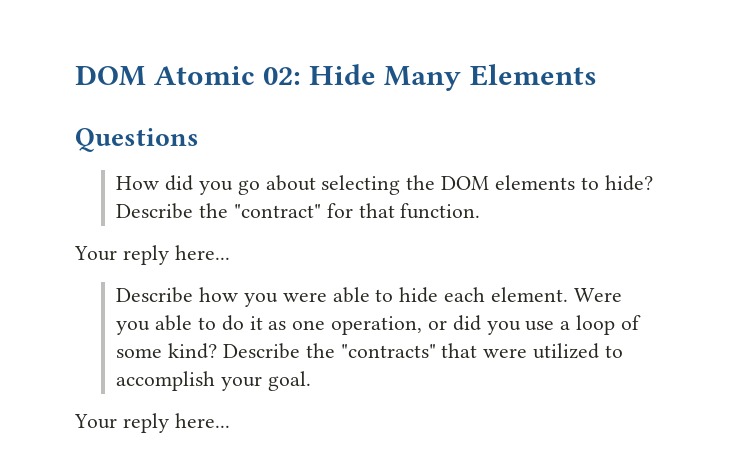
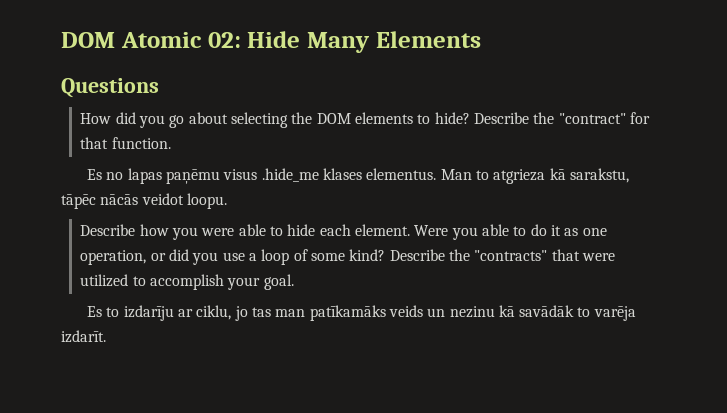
[74,245,230,265] Your reply here... -> [86,168,629,184] [61,193,227,209] Es no lapas paņēmu visus .hide_me klases elementus. Man to atgrieza kā sarakstu, tāpēc nācās veidot loopu.
[74,413,230,433] Your reply here... -> [86,305,636,321] [61,330,106,343] Es to izdarīju ar ciklu, jo tas man patīkamāks veids un nezinu kā savādāk to varēja izdarīt.

